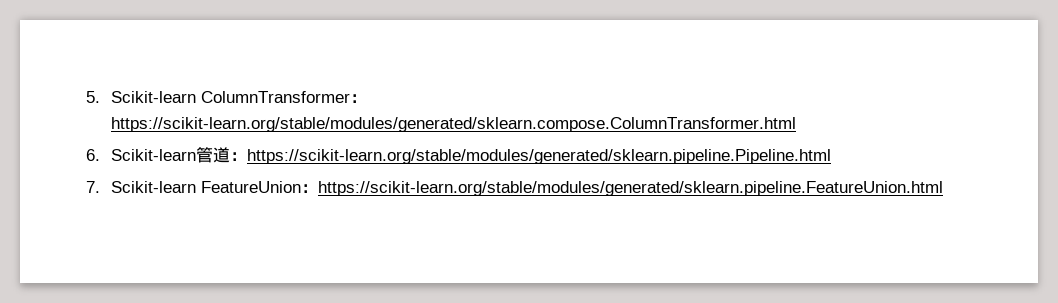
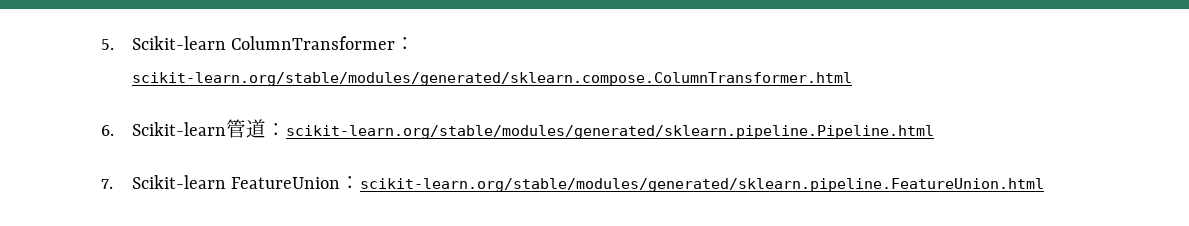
[110,117,796,132] https://scikit-learn.org/stable/modules/generated/sklearn.compose.ColumnTransformer.html -> [132,72,853,86] scikit-learn.org/stable/modules/generated/sklearn.compose.ColumnTransformer.html
[246,149,831,164] https://scikit-learn.org/stable/modules/generated/sklearn.pipeline.Pipeline.html -> [286,125,935,139] scikit-learn.org/stable/modules/generated/sklearn.pipeline.Pipeline.html
[317,181,943,196] https://scikit-learn.org/stable/modules/generated/sklearn.pipeline.FeatureUnion.html -> [360,178,1045,192] scikit-learn.org/stable/modules/generated/sklearn.pipeline.FeatureUnion.html

